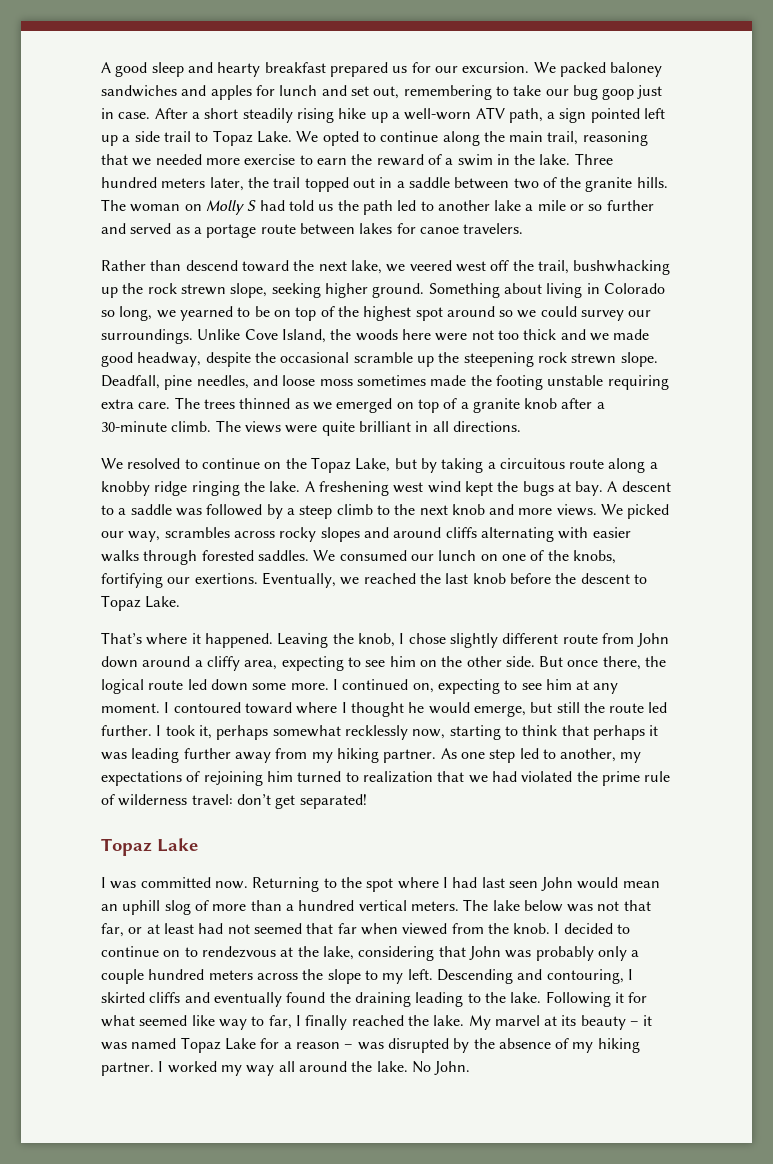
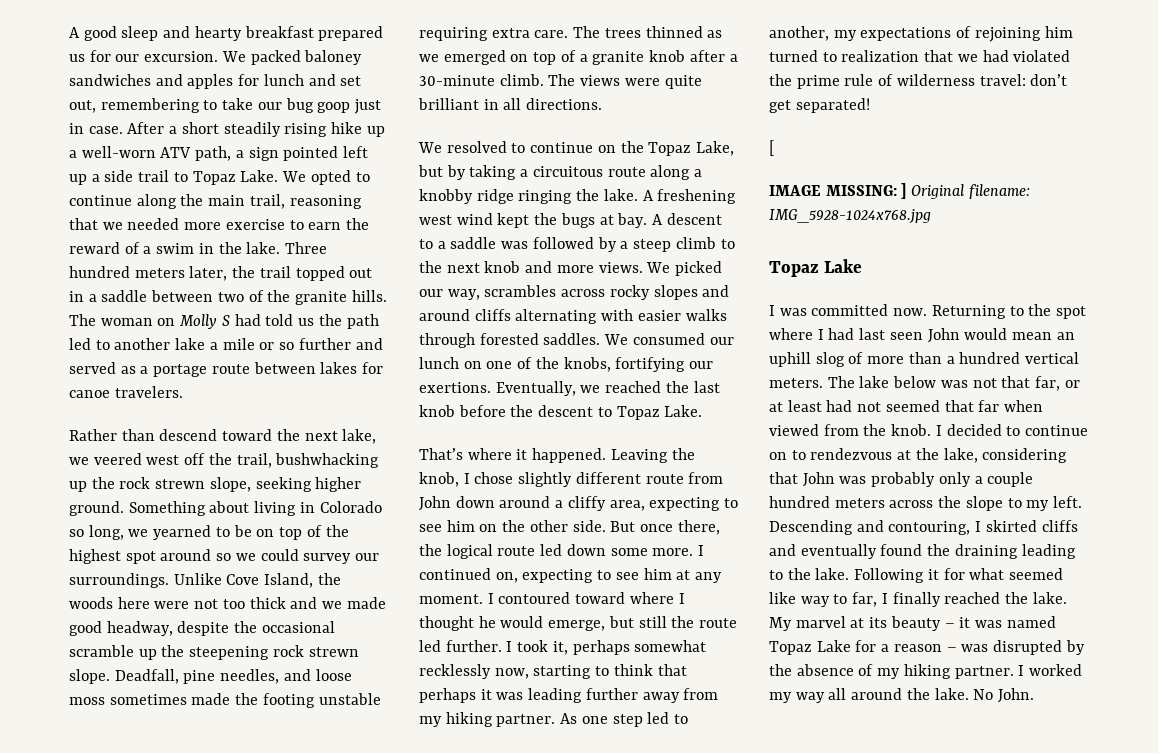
(367, 801) none -> [769,140,774,156] [769,183,1030,199] [769,209,931,223] // [ // IMAGE MISSING: ] Original filename: IMG_5928-1024x768.jpg

